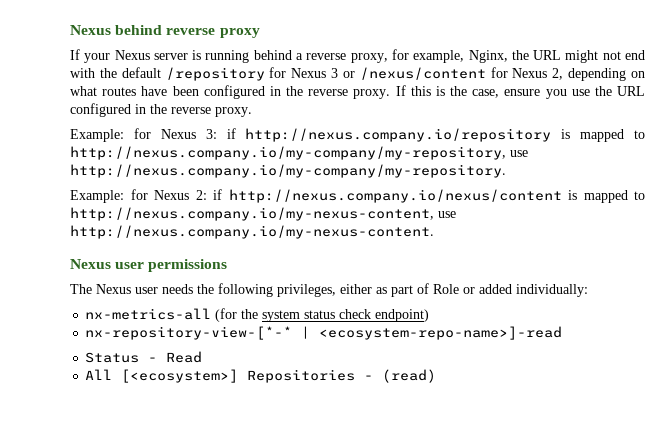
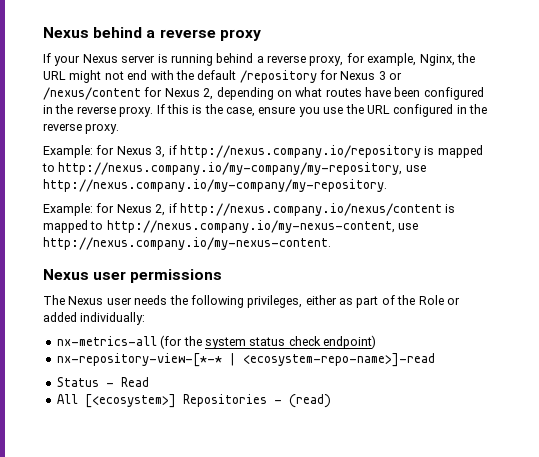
(163, 30) none -> [146,30,156,38] a
[205,129,217,139] 3: -> [155,146,166,158] 3,
[195,190,207,200] 2: -> [155,204,166,216] 2,
(429, 288) none -> [397,295,416,305] the

